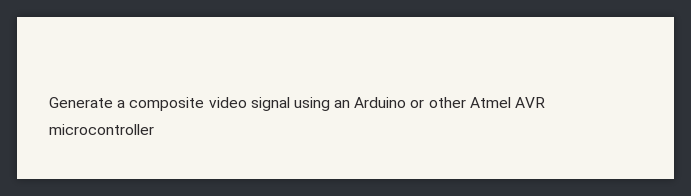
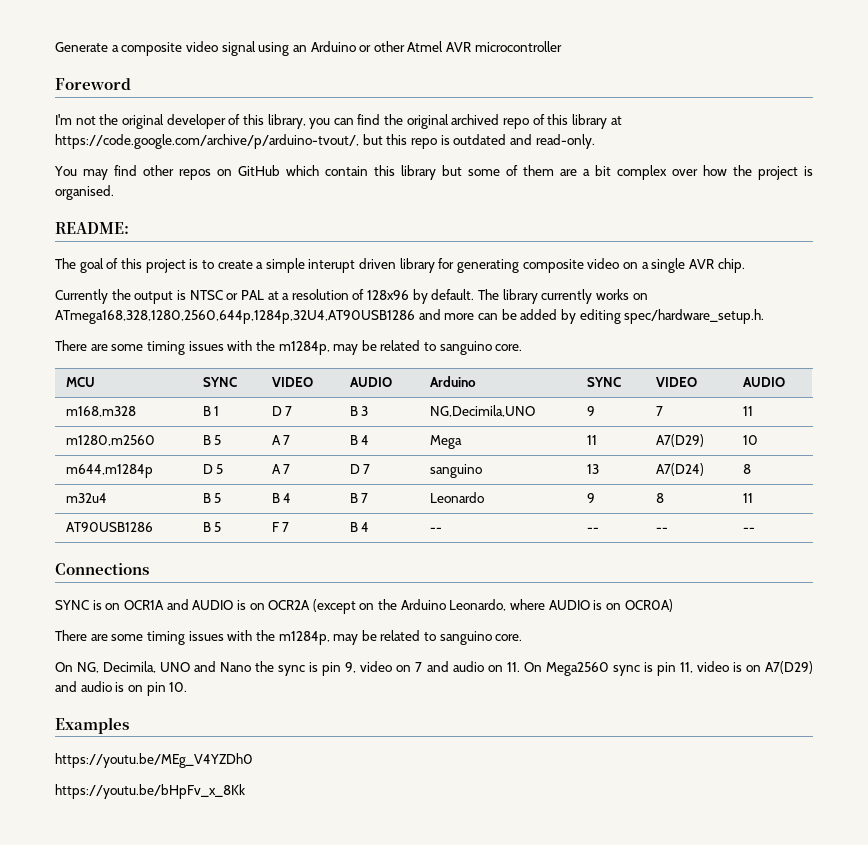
(154, 129) none -> [55,78,131,90] [55,114,622,129] [55,134,595,149] [54,165,814,180] [55,185,114,200] [55,222,129,234] [55,258,745,273] [55,289,648,304] [55,309,765,324] [55,340,523,355] [65,377,95,387] [202,377,237,387] [271,377,313,387] [349,377,392,387] [429,376,476,387] [586,377,621,387] [655,377,697,387] [742,377,785,387] [65,406,136,417] [202,406,220,416] [271,406,293,416] [349,406,369,416] [429,405,535,417] [586,406,595,416] [655,406,663,416] [742,406,753,416] [65,435,155,446] [202,435,222,445] [271,435,291,445] [349,435,370,445] [429,435,462,449] [586,435,597,445] [655,434,704,447] [742,435,758,445] [65,464,153,478] [202,464,224,474] [271,464,291,474] [349,464,371,474] [429,464,482,478] [586,464,599,474] [655,463,704,476] [742,464,751,474] [65,493,107,503] [202,493,222,503] [271,493,292,503] [349,493,369,503] [429,492,484,503] [586,493,595,503] [655,493,664,503] [742,493,753,503] [65,522,153,532] [202,522,222,532] [271,522,290,532] [349,522,370,532] [429,527,442,532] [586,527,599,532] [655,527,668,532] [742,527,755,532] [55,563,149,575] [55,599,673,614] [55,630,523,645] [55,661,814,676] [55,681,188,696] [55,717,129,734] [55,753,253,768] [55,784,245,799] // Foreword // I'm not the original developer of this library, you can find the original archived repo of this library at https://code.google.com/archive/p/arduino-tvout/, but this repo is outdated and read-only. // You may find other repos on GitHub which contain this library but some of them are a bit complex over how the project is organised. // README: // The goal of this project is to create a simple interupt driven library for generating composite video on a single AVR chip. // Currently the output is NTSC or PAL at a resolution of 128x96 by default. The library currently works on ATmega168,328,1280,2560,644p,1284p,32U4,AT90USB1286 and more can be added by editing spec/hardware_setup.h. // There are some timing issues with the m1284p, may be related to sanguino core. // MCU | SYNC | VIDEO | AUDIO | Arduino | SYNC | VIDEO | AUDIO // m168,m328 | B 1 | D 7 | B 3 | NG,Decimila,UNO | 9 | 7 | 11 // m1280,m2560 | B 5 | A 7 | B 4 | Mega | 11 | A7(D29) | 10 // m644,m1284p | D 5 | A 7 | D 7 | sanguino | 13 | A7(D24) | 8 // m32u4 | B 5 | B 4 | B 7 | Leonardo | 9 | 8 | 11 // AT90USB1286 | B 5 | F 7 | B 4 | -- | -- | -- | -- // Connections // SYNC is on OCR1A and AUDIO is on OCR2A (except on the Arduino Leonardo, where AUDIO is on OCR0A) // There are some timing issues with the m1284p, may be related to sanguino core. // On NG, Decimila, UNO and Nano the sync is pin 9, video on 7 and audio on 11. On Mega2560 sync is pin 11, video is on A7(D29) and audio is on pin 10. // Examples // https://youtu.be/MEg_V4YZDh0 // https://youtu.be/bHpFv_x_8Kk

